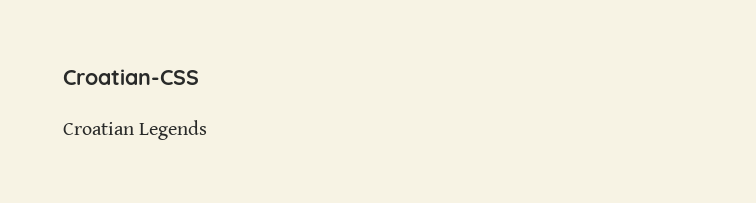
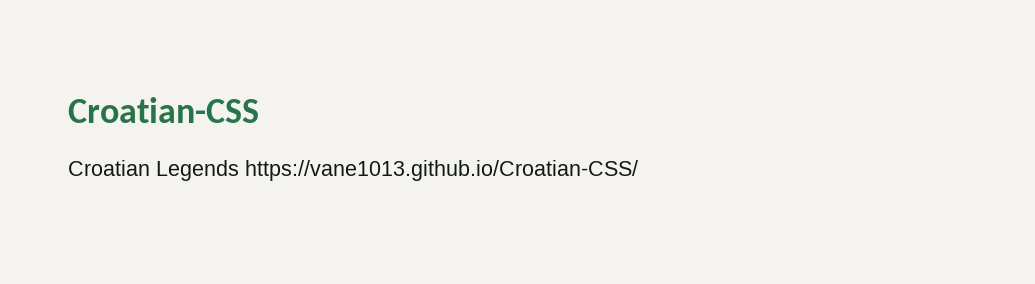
(208, 130) none -> [245,160,638,181] https://vane1013.github.io/Croatian-CSS/

